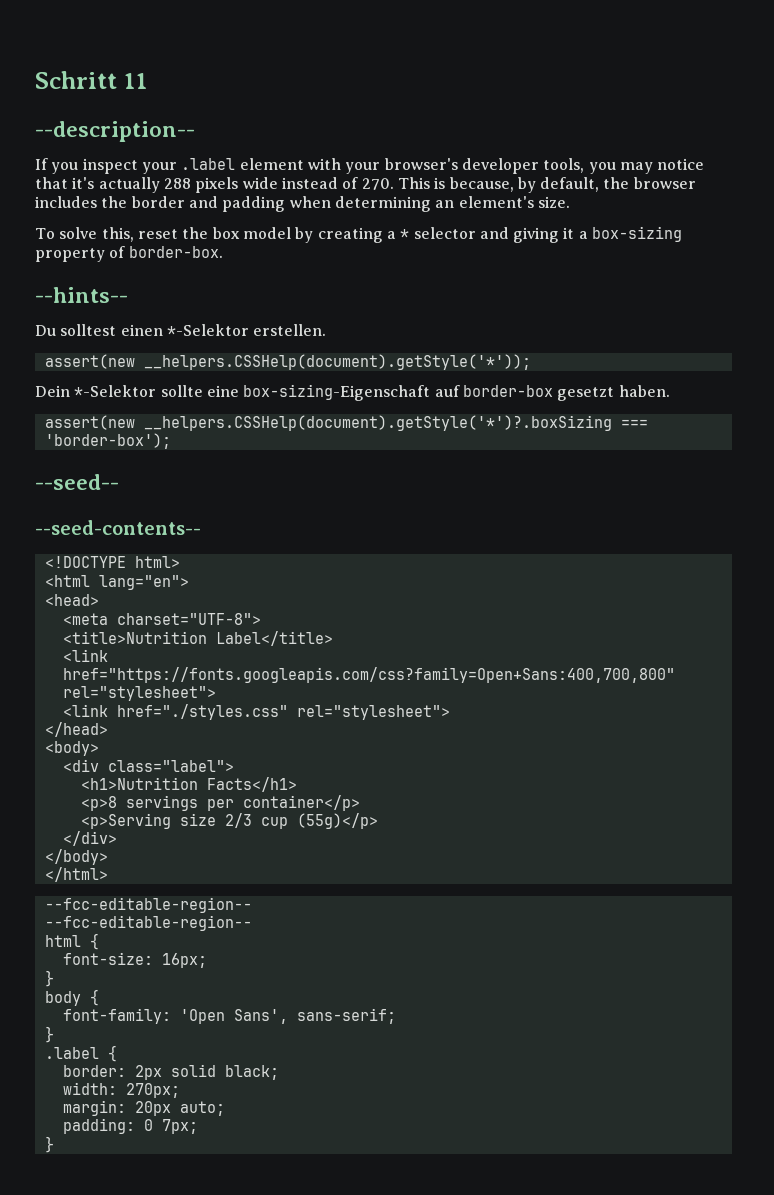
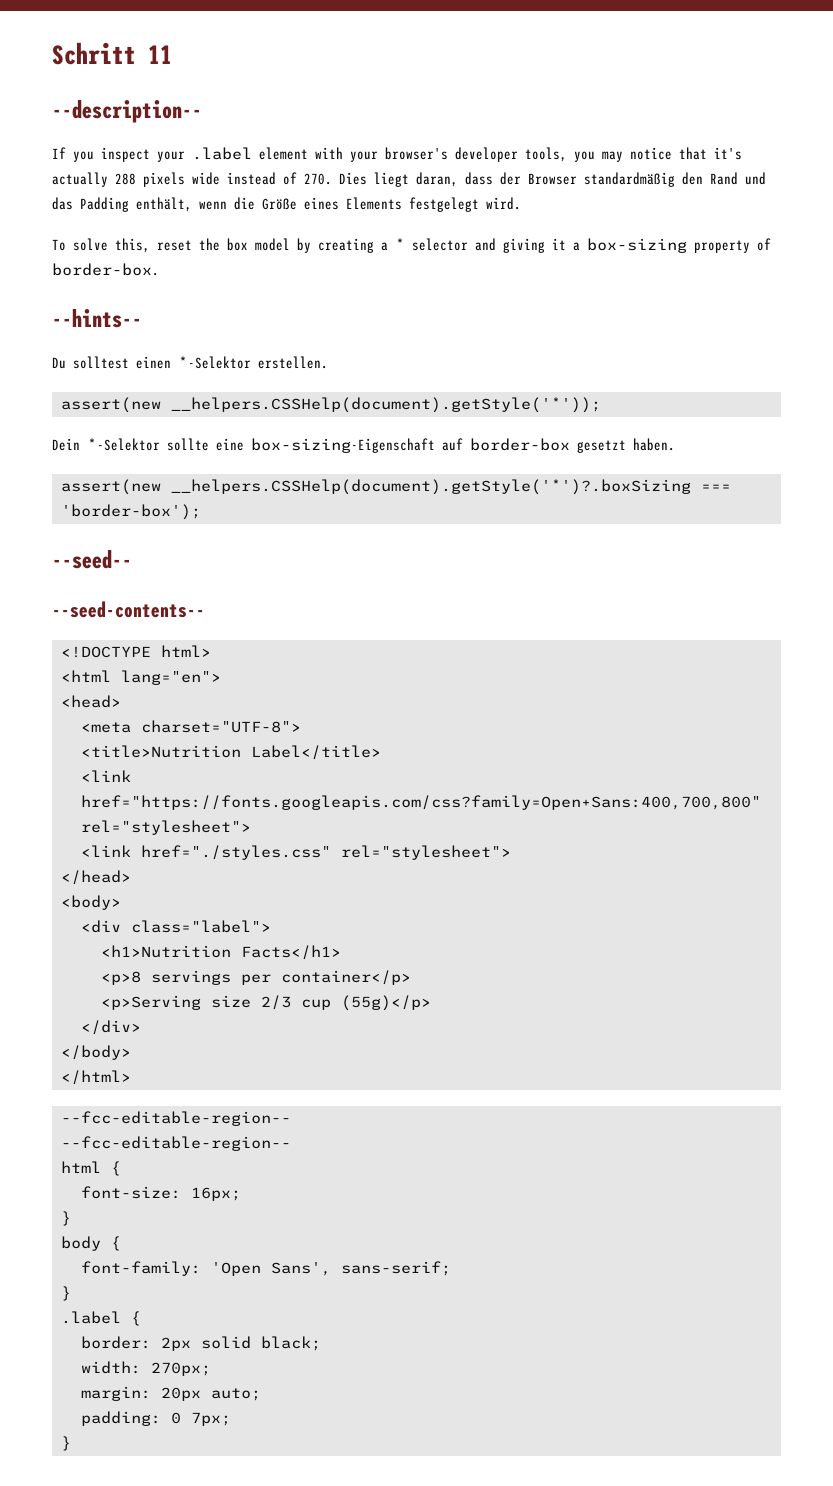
[397,177,696,193] [35,196,570,212] This is because, by default, the browser includes the border and padding when determining an element's size. -> [339,172,766,187] [52,197,521,212] Dies liegt daran, dass der Browser standardmäßig den Rand und das Padding enthält, wenn die Größe eines Elements festgelegt wird.

